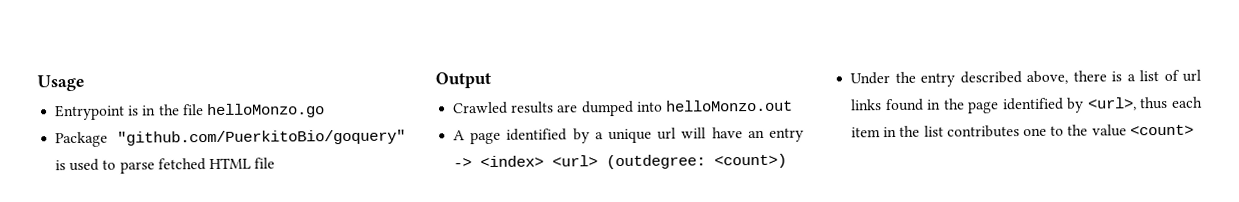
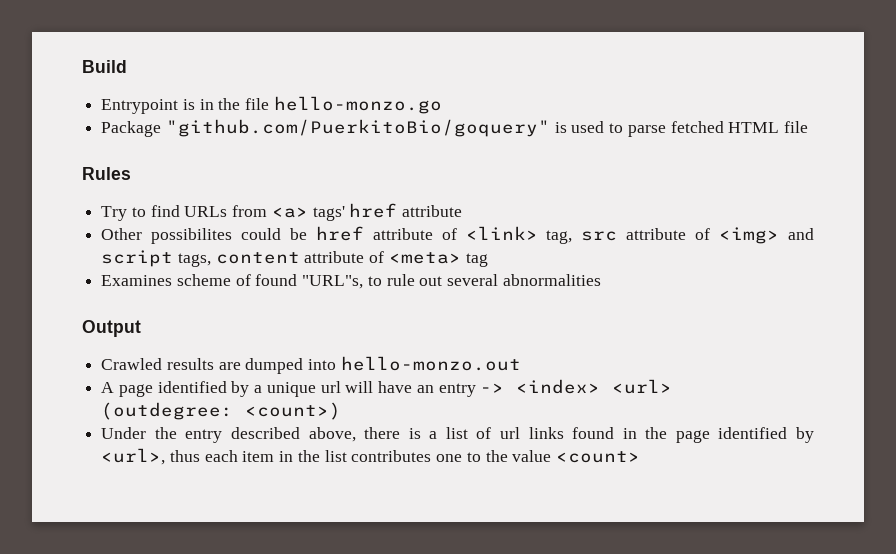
[37,74,85,92] Usage -> [82,60,127,73] Build
[206,103,325,119] helloMonzo.go -> [273,96,442,114] hello-monzo.go
(276, 163) none -> [82,167,131,180] [101,203,463,221] [101,226,814,244] [101,250,488,267] [101,274,601,289] // Rules // Try to find URLs from <a> tags' href attribute // Other possibilites could be href attribute of <link> tag, src attribute of <img> and script tags, content attribute of <meta> tag // Examines scheme of found "URL"s, to rule out several abnormalities
[664,99,793,112] helloMonzo.out -> [340,356,521,371] hello-monzo.out

